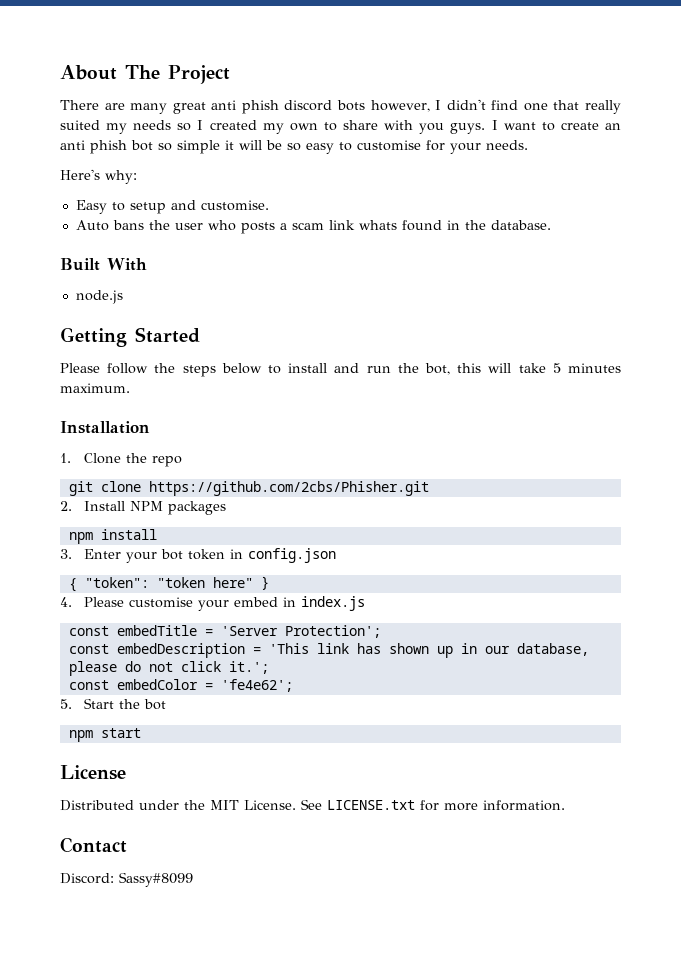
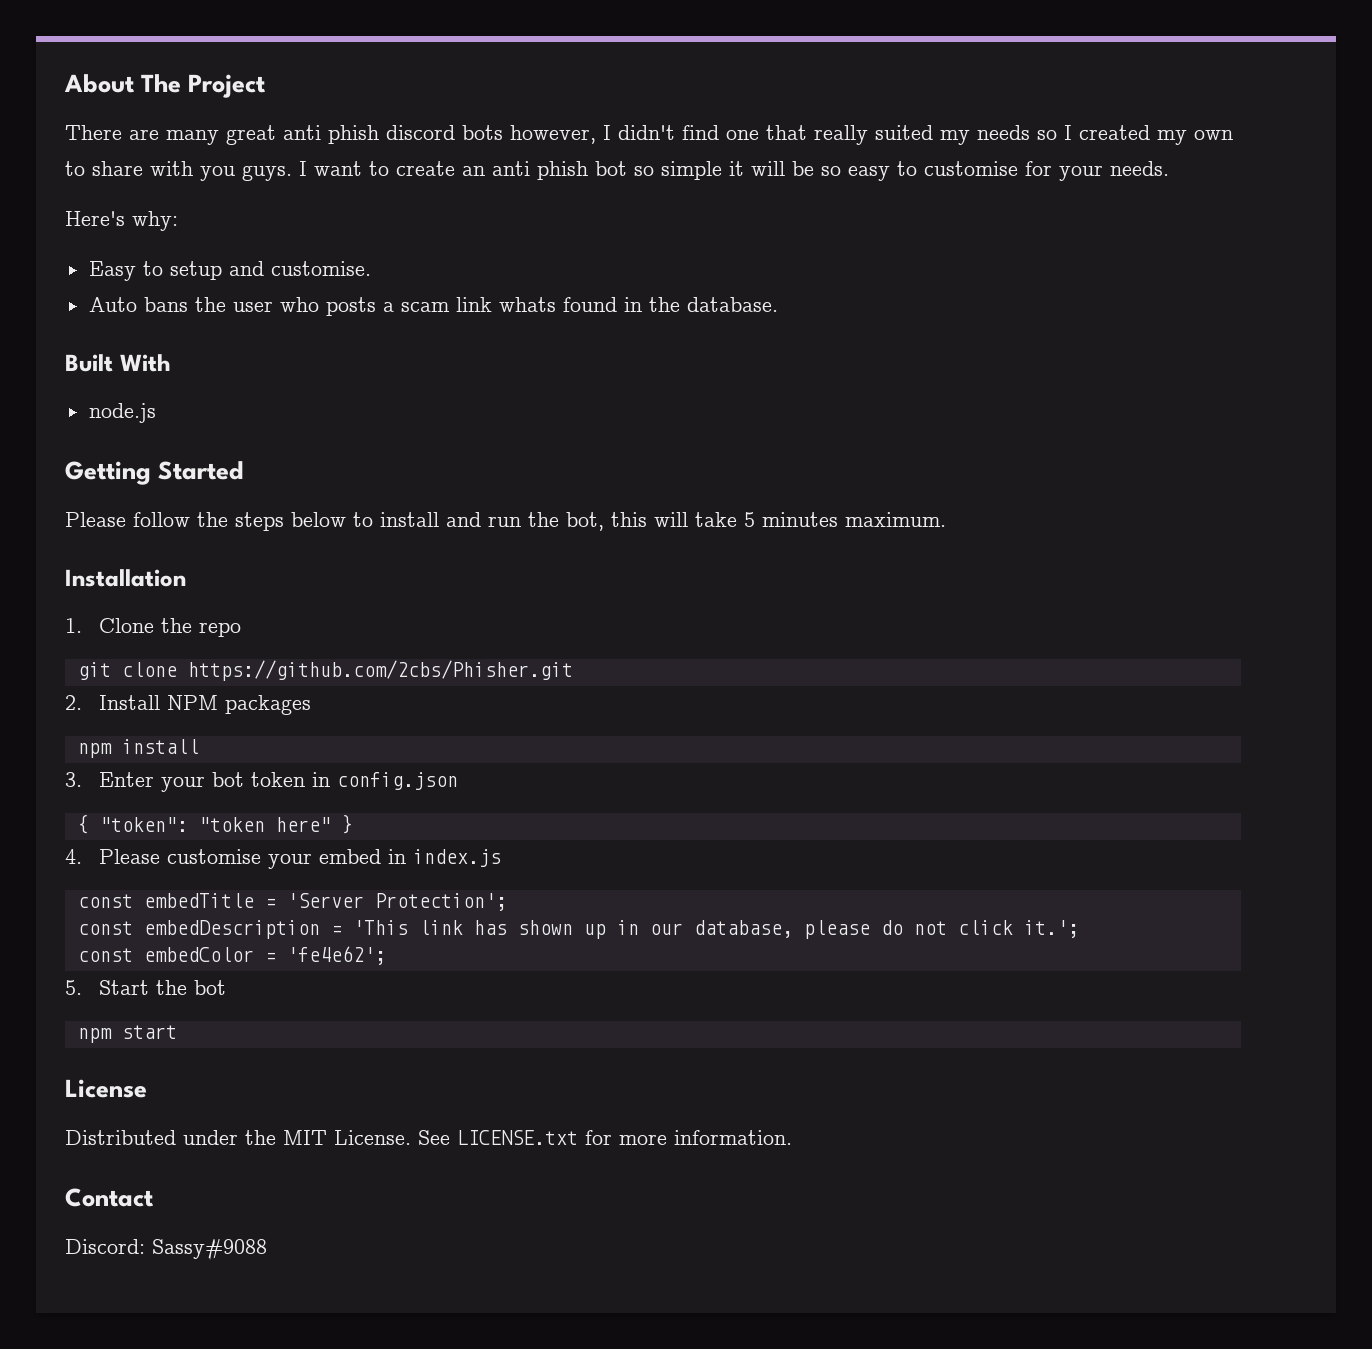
[119,872,193,887] Sassy#8099 -> [152,1239,267,1261] Sassy#9088

